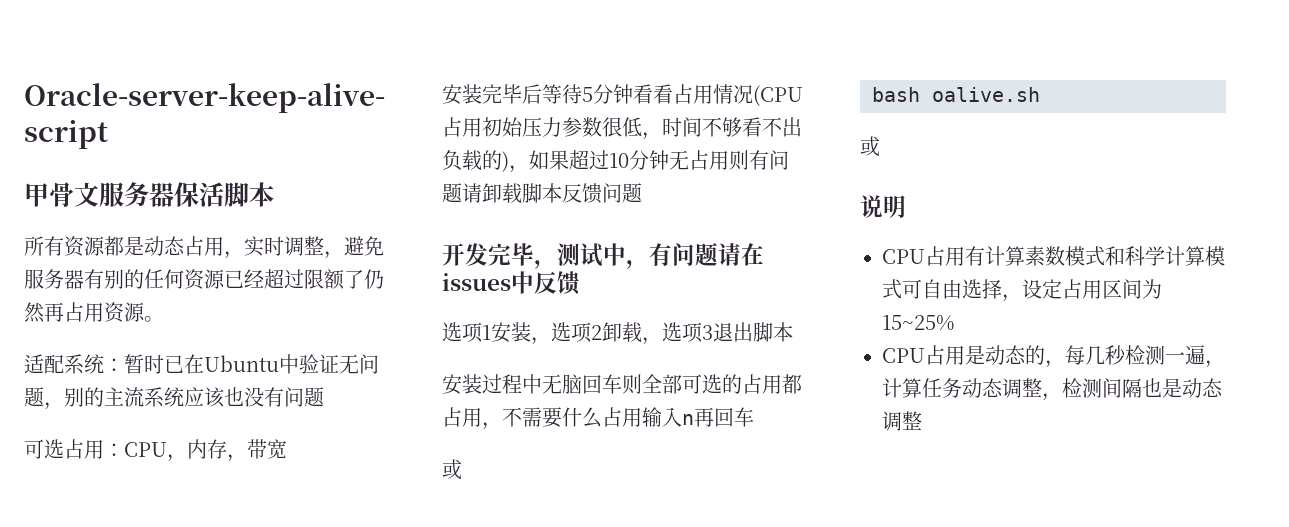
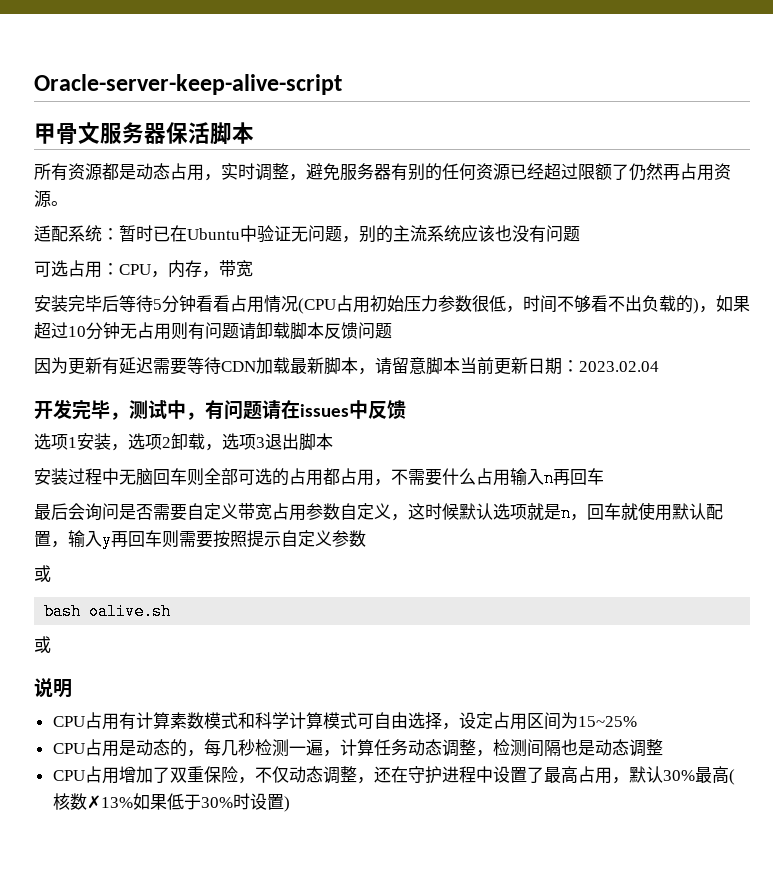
(642, 193) none -> [34,357,659,375] // 因为更新有延迟需要等待CDN加载最新脚本，请留意脚本当前更新日期：2023.02.04
(754, 417) none -> [34,502,723,522] [34,530,366,549] // 最后会询问是否需要自定义带宽占用参数自定义，这时候默认选项就是n，回车就使用默认配置，输入y再回车则需要按照提示自定义参数
(922, 420) none -> [52,766,735,785] [52,793,290,812] // CPU占用增加了双重保险，不仅动态调整，还在守护进程中设置了最高占用，默认30%最高(核数✗13%如果低于30%时设置)

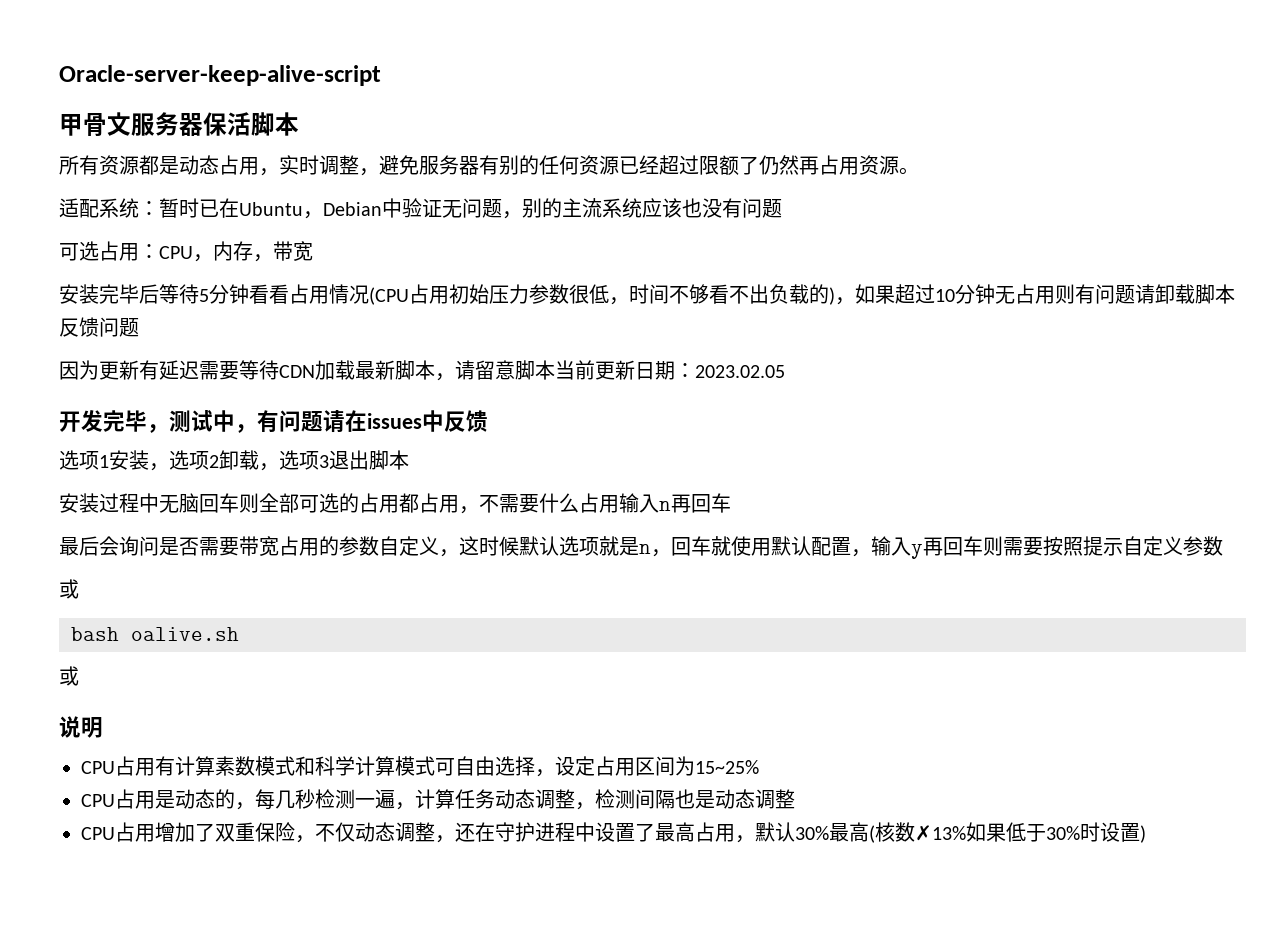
(240, 234) none -> [303,202,382,219] ，Debian
[579,361,659,372] 2023.02.04 -> [695,365,785,378] 2023.02.05
[187,503,238,520] 自定义 -> (239, 546) none
(306, 512) none -> [319,536,339,556] 的

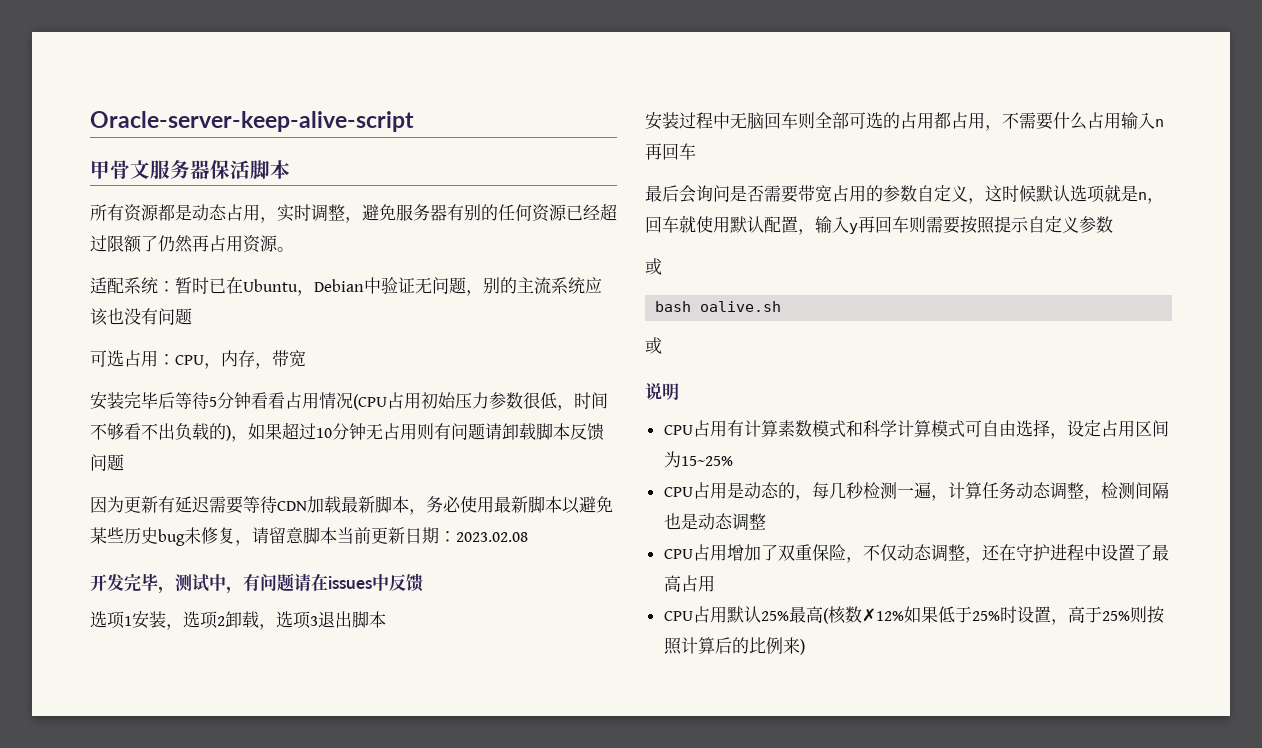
(455, 377) none -> [426,496,613,514] [90,527,252,546] 务必使用最新脚本以避免某些历史bug未修复，
[695,365,785,378] 2023.02.05 -> [456,532,528,542] 2023.02.08
[735,822,829,843] ，默认30% -> [663,606,789,623] // CPU占用默认25%
[915,825,966,841] ✗13% -> [861,608,904,622] ✗12%
[1046,822,1140,842] 30%时设置 -> [971,606,1164,625] [663,637,800,655] 25%时设置，高于25%则按照计算后的比例来

